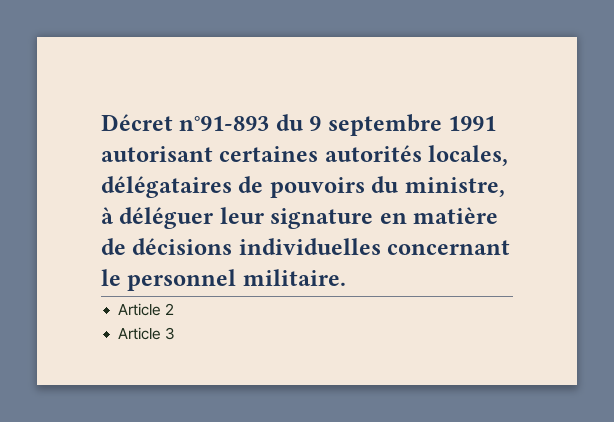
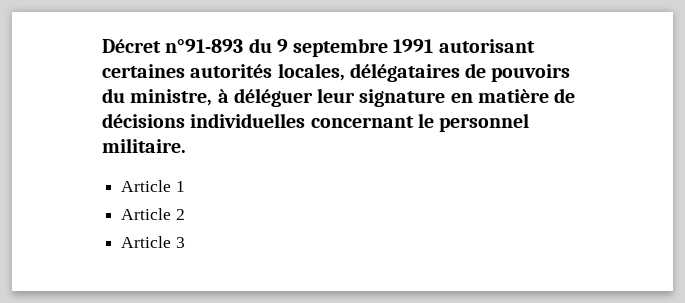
(346, 277) none -> [121,180,185,192] // Article 1

